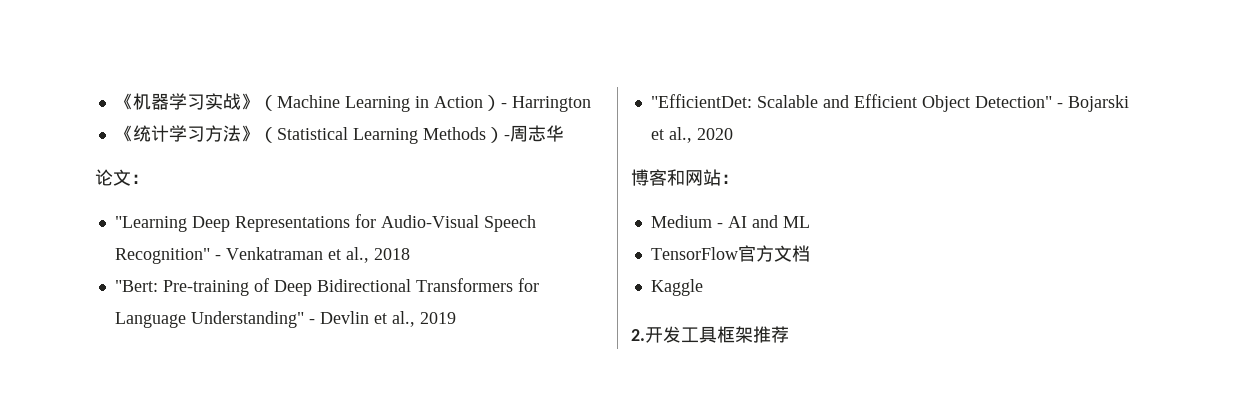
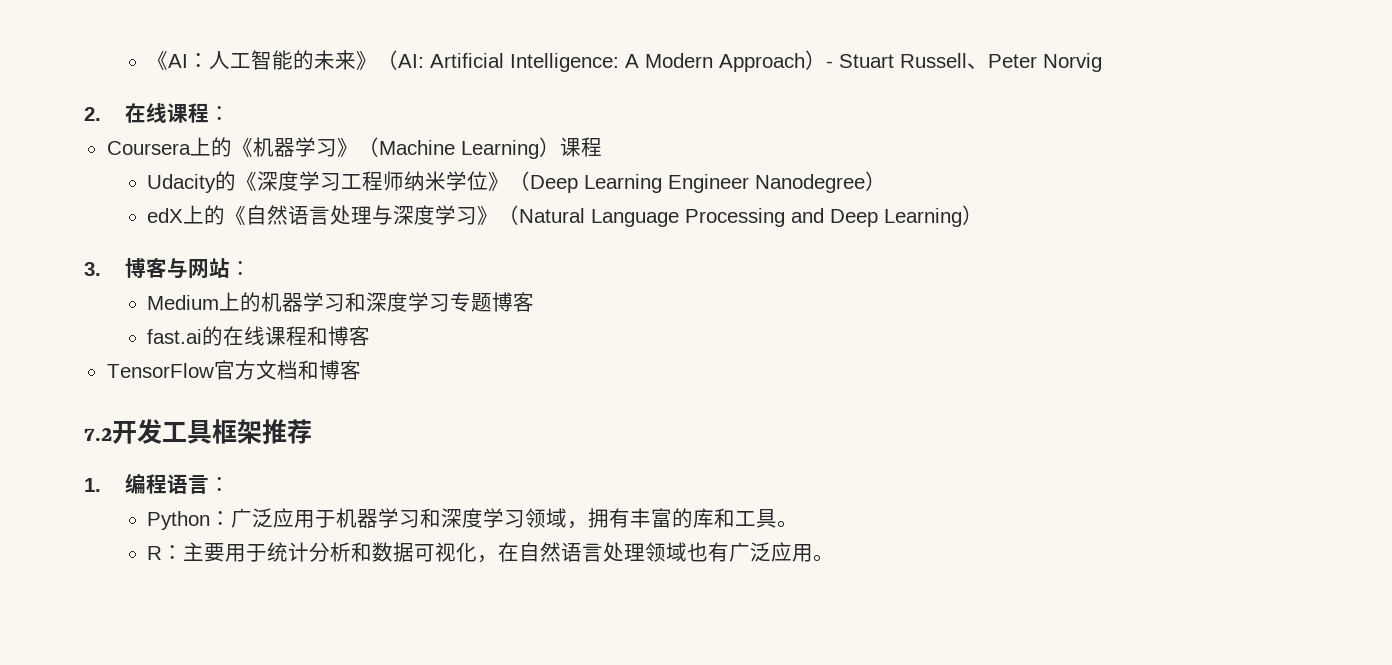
[114,93,241,110] 《机器学习实战 -> [147,50,1103,72] [84,103,230,123] [106,137,337,157] 《AI：人工智能的未来》（AI: Artificial Intelligence: A Modern Approach）- Stuart Russell、Peter Norvig // 2.在线课程： // Coursera上的《机器学习
[414,95,591,112] [114,125,564,144] [95,169,149,186] [114,214,536,232] [114,247,410,264] [114,278,539,296] [114,311,456,328] [650,94,1129,112] [650,127,733,143] [631,169,739,186] [650,215,810,228] in Action）- Harrington // 《统计学习方法》（Statistical Learning Methods）-周志华 // 论文： // "Learning Deep Representations for Audio-Visual Speech Recognition" - Venkatraman et al., 2018 // "Bert: Pre-training of Deep Bidirectional Transformers for Language Understanding" - Devlin et al., 2019 // "EfficientDet: Scalable and Efficient Object Detection" - Bojarski et al., 2020 // 博客和网站： // Medium - AI and ML -> [538,137,602,157] [147,171,887,193] [147,205,984,227] [84,258,251,279] [147,292,535,312] [147,326,371,346] ）课程 // Udacity的《深度学习工程师纳米学位》（Deep Learning Engineer Nanodegree） // edX上的《自然语言处理与深度学习》（Natural Language Processing and Deep Learning） // 3.博客与网站： // Medium上的机器学习和深度学习专题博客 // fast.ai的在线课程和博客
[650,279,703,296] [631,329,645,341] // Kaggle // 2. -> [297,360,361,380] [84,428,112,441] 和博客 // 7.2
(789, 334) none -> [84,473,230,494] [147,508,799,530] [147,542,835,563] // 1.编程语言： // Python：广泛应用于机器学习和深度学习领域，拥有丰富的库和工具。 // R：主要用于统计分析和数据可视化，在自然语言处理领域也有广泛应用。

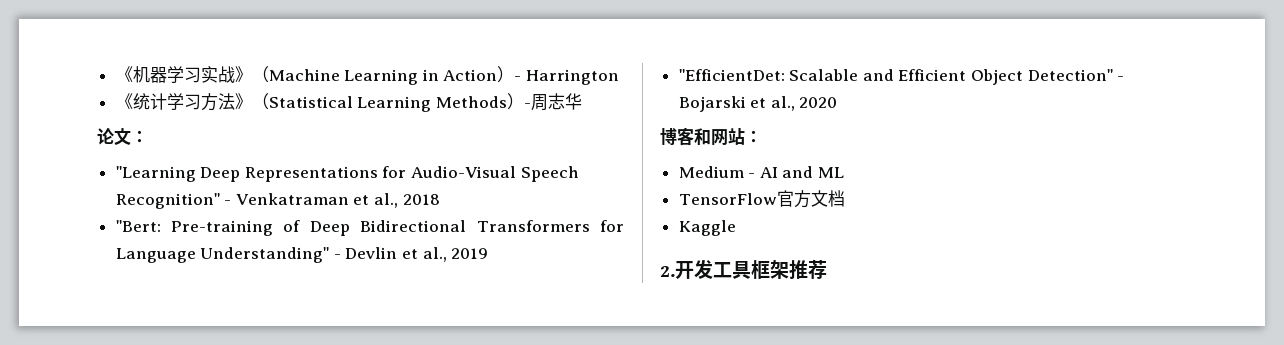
[147,50,1103,72] [84,103,230,123] [106,137,337,157] 《AI：人工智能的未来》（AI: Artificial Intelligence: A Modern Approach）- Stuart Russell、Peter Norvig // 2.在线课程： // Coursera上的《机器学习 -> [115,66,235,84] 《机器学习实战
[538,137,602,157] [147,171,887,193] [147,205,984,227] [84,258,251,279] [147,292,535,312] [147,326,371,346] ）课程 // Udacity的《深度学习工程师纳米学位》（Deep Learning Engineer Nanodegree） // edX上的《自然语言处理与深度学习》（Natural Language Processing and Deep Learning） // 3.博客与网站： // Medium上的机器学习和深度学习专题博客 // fast.ai的在线课程和博客 -> [421,66,620,85] [115,93,582,112] [97,128,148,146] [115,166,579,182] [115,193,440,209] [115,220,624,236] [115,247,489,263] [678,69,1125,85] [678,96,838,112] [660,127,762,146] [678,166,845,178] in Action）- Harrington // 《统计学习方法》（Statistical Learning Methods）-周志华 // 论文： // "Learning Deep Representations for Audio-Visual Speech Recognition" - Venkatraman et al., 2018 // "Bert: Pre-training of Deep Bidirectional Transformers for Language Understanding" - Devlin et al., 2019 // "EfficientDet: Scalable and Efficient Object Detection" - Bojarski et al., 2020 // 博客和网站： // Medium - AI and ML
[297,360,361,380] [84,428,112,441] 和博客 // 7.2 -> [678,220,736,236] [660,266,675,277] // Kaggle // 2.
[84,473,230,494] [147,508,799,530] [147,542,835,563] // 1.编程语言： // Python：广泛应用于机器学习和深度学习领域，拥有丰富的库和工具。 // R：主要用于统计分析和数据可视化，在自然语言处理领域也有广泛应用。 -> (827, 269) none

